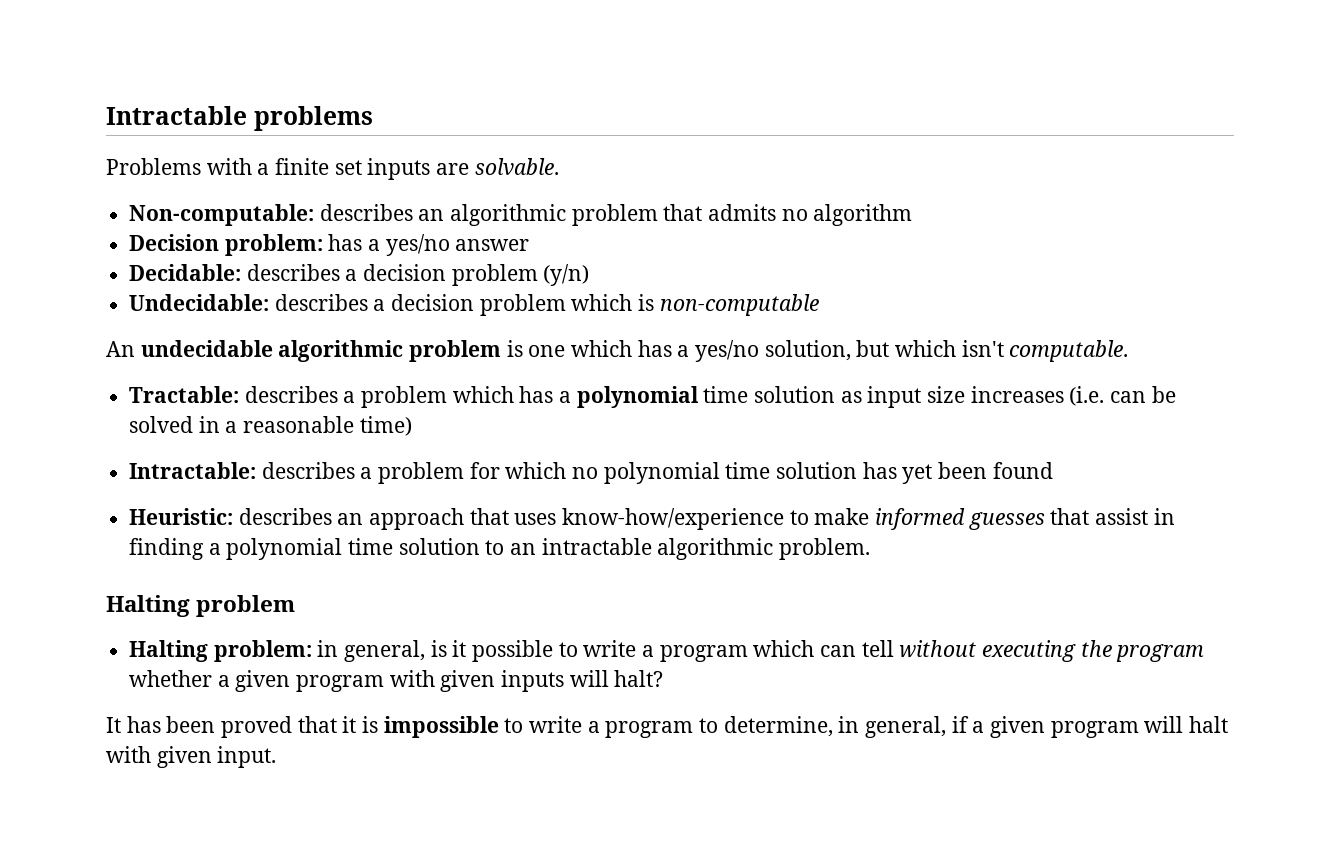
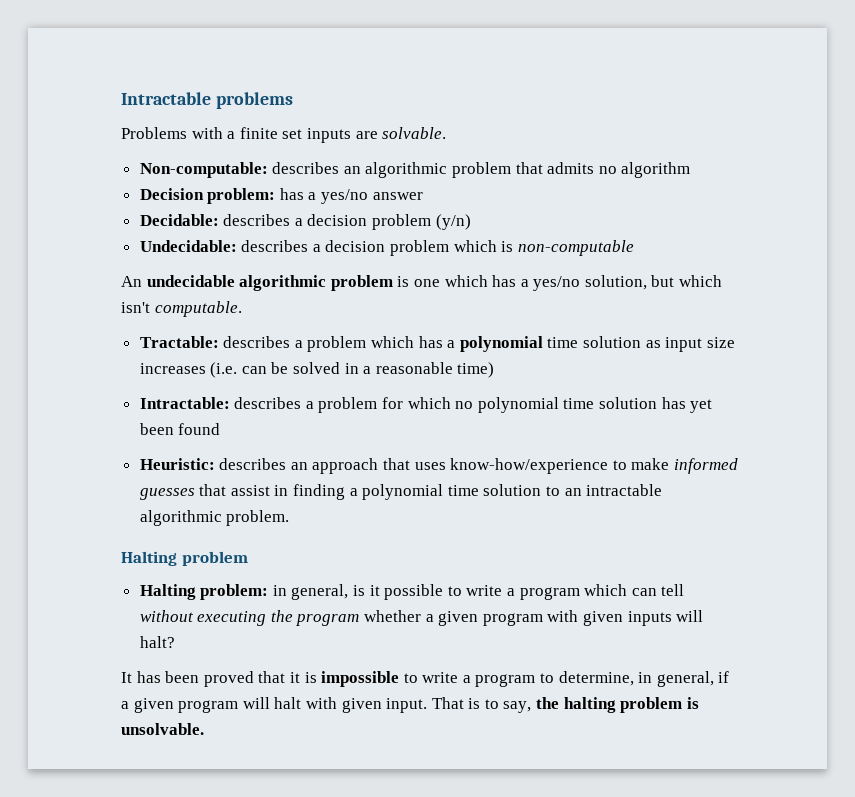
(277, 757) none -> [431,697,699,713] [121,723,204,735] That is to say, the halting problem is unsolvable.

